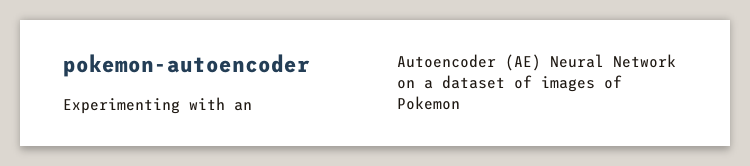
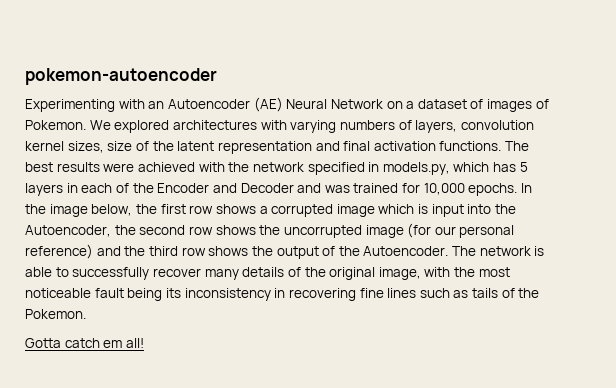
[397,96,460,110] Pokemon -> [25,120,534,133] [25,141,530,154] [25,162,528,175] [25,183,533,196] [25,204,517,217] [25,223,515,238] [25,244,545,259] [25,267,510,280] [25,288,540,301] [25,309,86,319] [25,338,144,348] Pokemon. We explored architectures with varying numbers of layers, convolution kernel sizes, size of the latent representation and final activation functions. The best results were achieved with the network specified in models.py, which has 5 layers in each of the Encoder and Decoder and was trained for 10,000 epochs. In the image below, the first row shows a corrupted image which is input into the Autoencoder, the second row shows the uncorrupted image (for our personal reference) and the third row shows the output of the Autoencoder. The network is able to successfully recover many details of the original image, with the most noticeable fault being its inconsistency in recovering fine lines such as tails of the Pokemon. // Gotta catch em all!

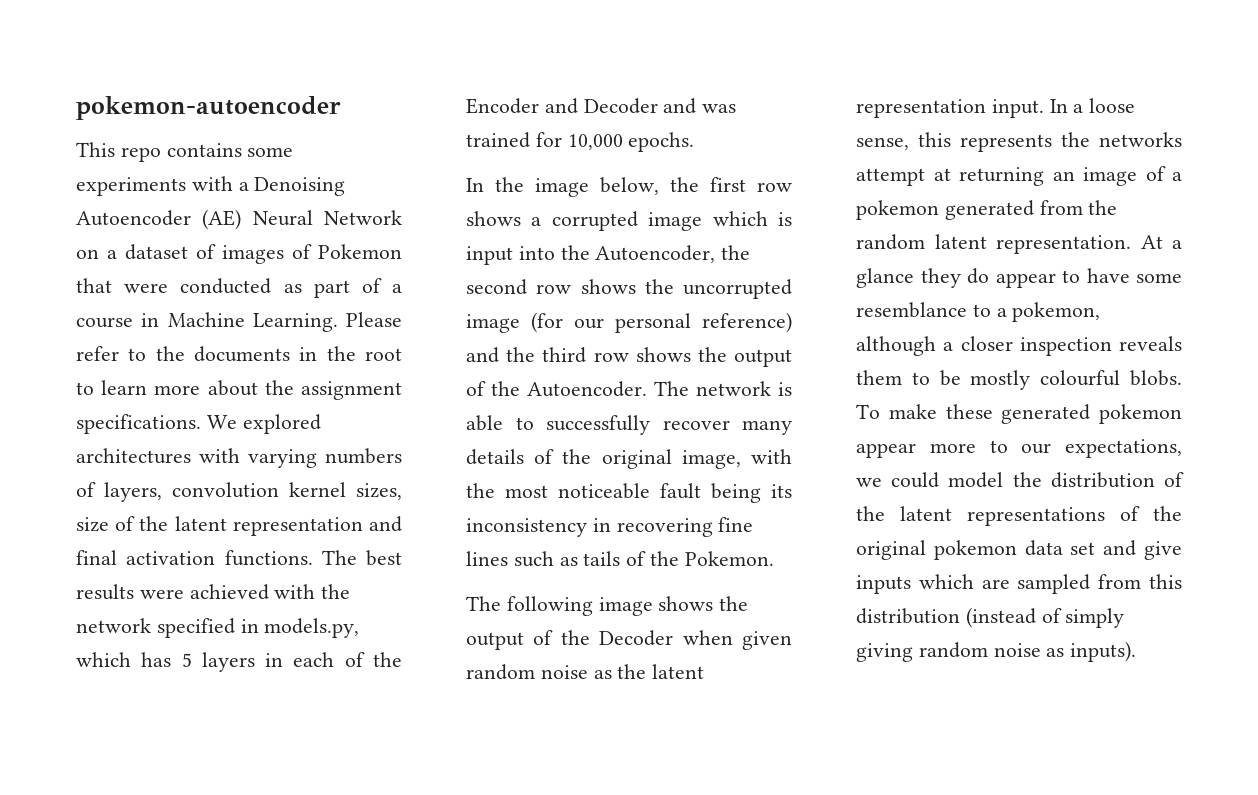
[25,99,165,112] Experimenting with an -> [76,142,294,162] [76,176,346,196] This repo contains some experiments with a Denoising
[25,120,86,130] Pokemon. -> [318,244,402,259] [76,278,402,298] [76,312,402,332] [76,346,403,362] [76,380,403,400] [76,414,201,434] Pokemon that were conducted as part of a course in Machine Learning. Please refer to the documents in the root to learn more about the assignment specifications.
(518, 189) none -> (695, 142) //
[25,338,144,348] Gotta catch em all! -> [466,596,749,616] [466,630,792,650] [466,664,705,680] [856,98,1136,118] [856,132,1182,152] [856,166,1182,186] [856,200,1118,220] [856,234,1182,254] [856,268,1182,288] [856,302,1101,322] [856,336,1182,356] [856,370,1182,390] [856,404,1182,424] [856,439,1182,458] [856,472,1184,488] [856,506,1182,526] [856,540,1182,560] [856,574,1182,594] [856,607,1125,628] [856,641,1137,662] The following image shows the output of the Decoder when given random noise as the latent representation input. In a loose sense, this represents the networks attempt at returning an image of a pokemon generated from the random latent representation. At a glance they do appear to have some resemblance to a pokemon, although a closer inspection reveals them to be mostly colourful blobs. To make these generated pokemon appear more to our expectations, we could model the distribution of the latent representations of the original pokemon data set and give inputs which are sampled from this distribution (instead of simply giving random noise as inputs).

